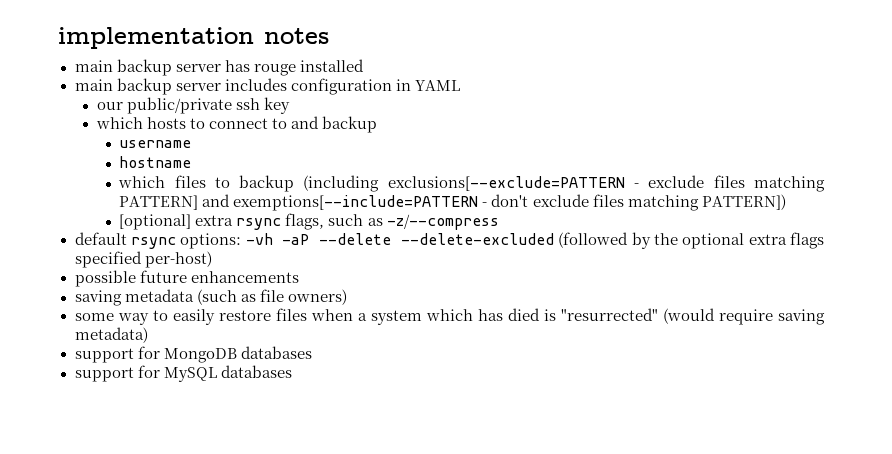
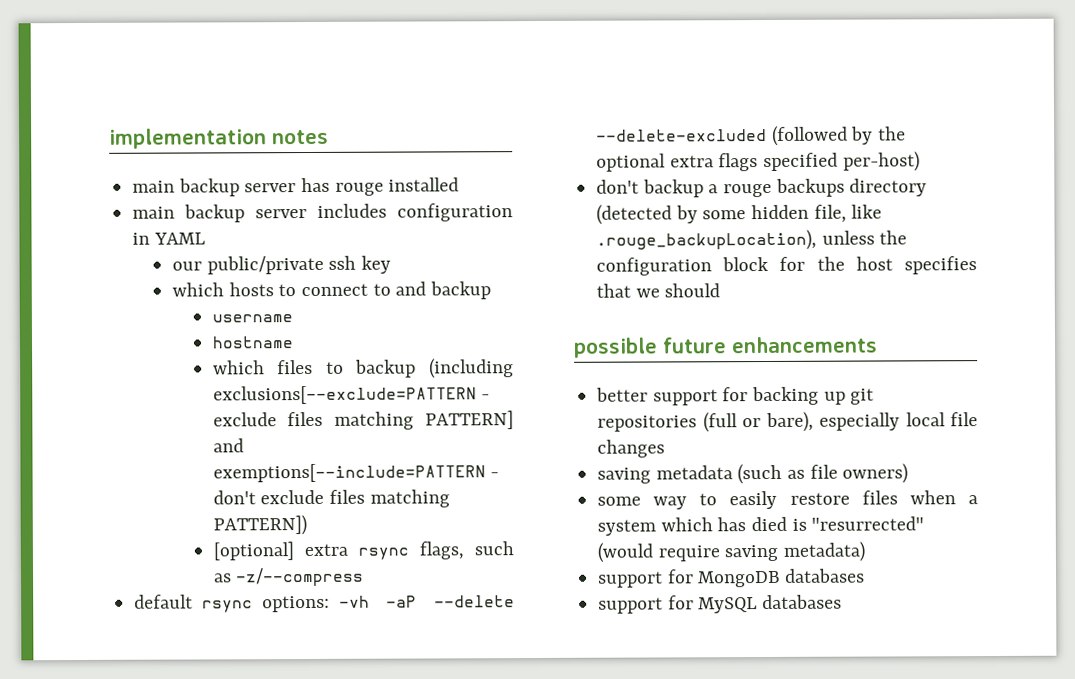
[74,270,299,287] possible future enhancements -> [596,178,928,198] [596,204,883,225] [596,229,908,251] [596,256,977,276] [596,283,721,298] [573,336,878,358] [596,386,875,406] [597,411,978,433] [597,439,666,458] don't backup a rouge backups directory (detected by some hidden file, like .rouge_backupLocation), unless the configuration block for the host specifies that we should // possible future enhancements // better support for backing up git repositories (full or bare), especially local file changes

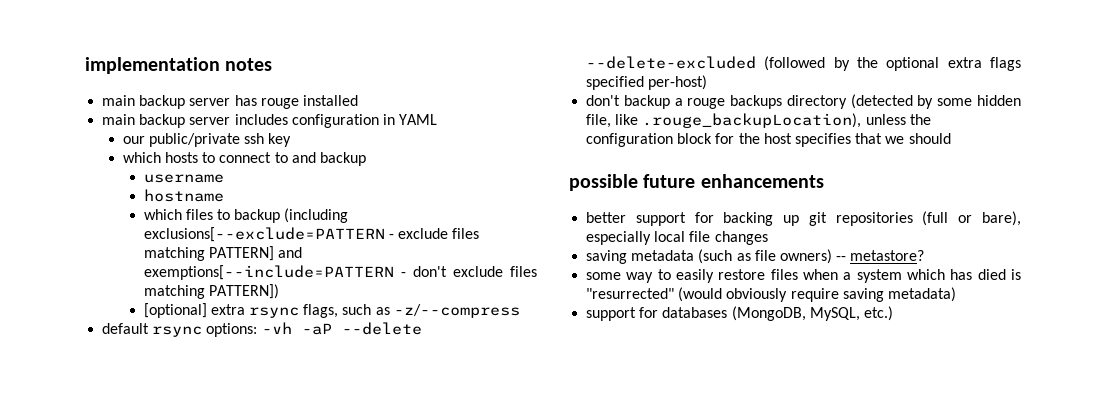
(909, 473) none -> [836,250,925,261] -- metastore?
(654, 552) none -> [726,288,788,302] obviously
[698,568,866,588] [598,594,843,614] MongoDB databases // support for MySQL databases -> [662,306,893,321] databases (MongoDB, MySQL, etc.)

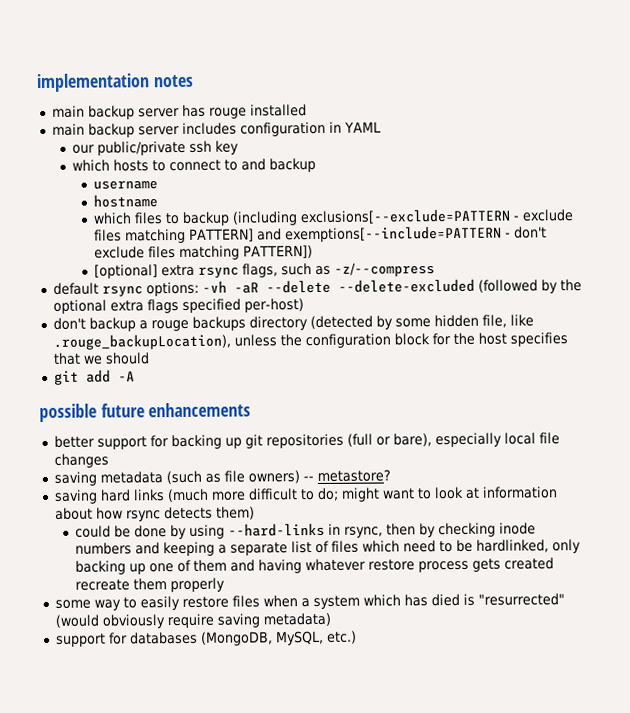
[301,323,332,335] -aP -> [233,282,259,294] -aR
(951, 138) none -> [53,369,135,385] // git add -A
(925, 255) none -> [53,486,558,504] [54,506,255,522] [75,522,537,540] [75,539,582,557] [75,557,555,575] [75,577,226,593] // saving hard links (much more difficult to do; might want to look at information about how rsync detects them) // could be done by using --hard-links in rsync, then by checking inode numbers and keeping a separate list of files which need to be hardlinked, only backing up one of them and having whatever restore process gets created recreate them properly

